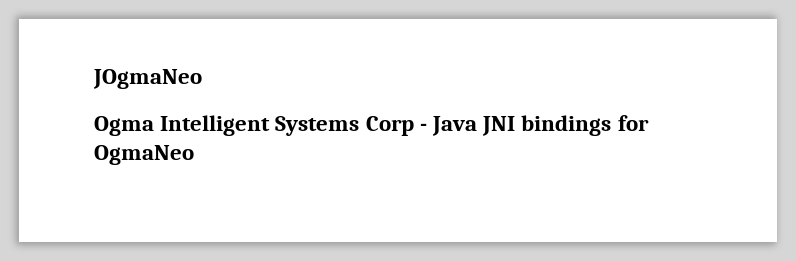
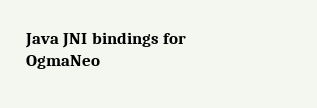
[93,69,202,89] [94,115,427,136] JOgmaNeo // Ogma Intelligent Systems Corp - -> (25, 40) none

